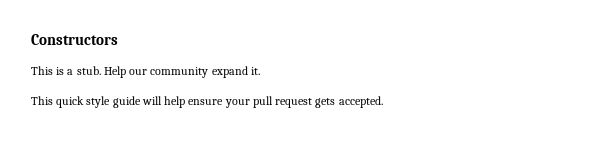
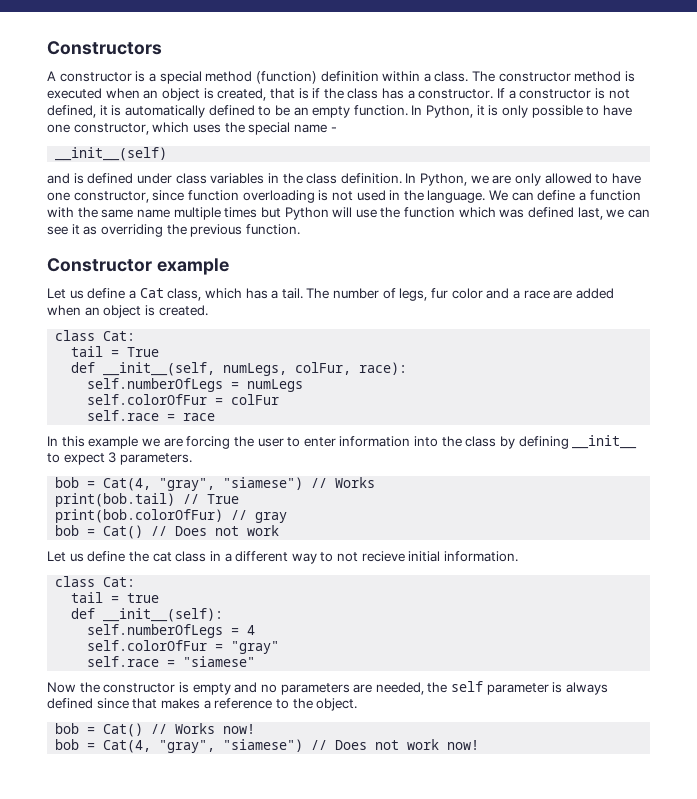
[31,66,260,78] [31,96,383,108] This is a stub. Help our community expand it. // This quick style guide will help ensure your pull request gets accepted. -> [47,71,636,84] [47,88,630,101] [47,105,632,118] [47,122,337,135] [55,147,168,161] [47,173,641,186] [47,190,641,203] [47,207,650,220] [47,224,300,237] [47,258,229,275] [47,288,614,301] [47,305,208,318] [55,330,136,341] [71,346,160,357] [71,362,408,376] [87,378,304,392] [87,394,280,405] [87,410,216,421] [47,435,638,449] [47,452,192,465] [55,477,376,491] [55,493,240,507] [55,509,288,523] [55,525,280,539] [47,551,519,564] [55,576,136,587] [71,592,160,603] [71,608,224,622] [87,624,256,638] [87,640,280,654] [87,656,256,667] [47,681,609,695] [47,698,358,711] [55,723,256,737] [55,739,480,753] A constructor is a special method (function) definition within a class. The constructor method is executed when an object is created, that is if the class has a constructor. If a constructor is not defined, it is automatically defined to be an empty function. In Python, it is only possible to have one constructor, which uses the special name - // __init__(self) // and is defined under class variables in the class definition. In Python, we are only allowed to have one constructor, since function overloading is not used in the language. We can define a function with the same name multiple times but Python will use the function which was defined last, we can see it as overriding the previous function. // Constructor example // Let us define a Cat class, which has a tail. The number of legs, fur color and a race are added when an object is created. // class Cat: // tail = True // def __init__(self, numLegs, colFur, race): // self.numberOfLegs = numLegs // self.colorOfFur = colFur // self.race = race // In this example we are forcing the user to enter information into the class by defining __init__ to expect 3 parameters. // bob = Cat(4, "gray", "siamese") // Works // print(bob.tail) // True // print(bob.colorOfFur) // gray // bob = Cat() // Does not work // Let us define the cat class in a different way to not recieve initial information. // class Cat: // tail = true // def __init__(self): // self.numberOfLegs = 4 // self.colorOfFur = "gray" // self.race = "siamese" // Now the constructor is empty and no parameters are needed, the self parameter is always defined since that makes a reference to the object. // bob = Cat() // Works now! // bob = Cat(4, "gray", "siamese") // Does not work now!

